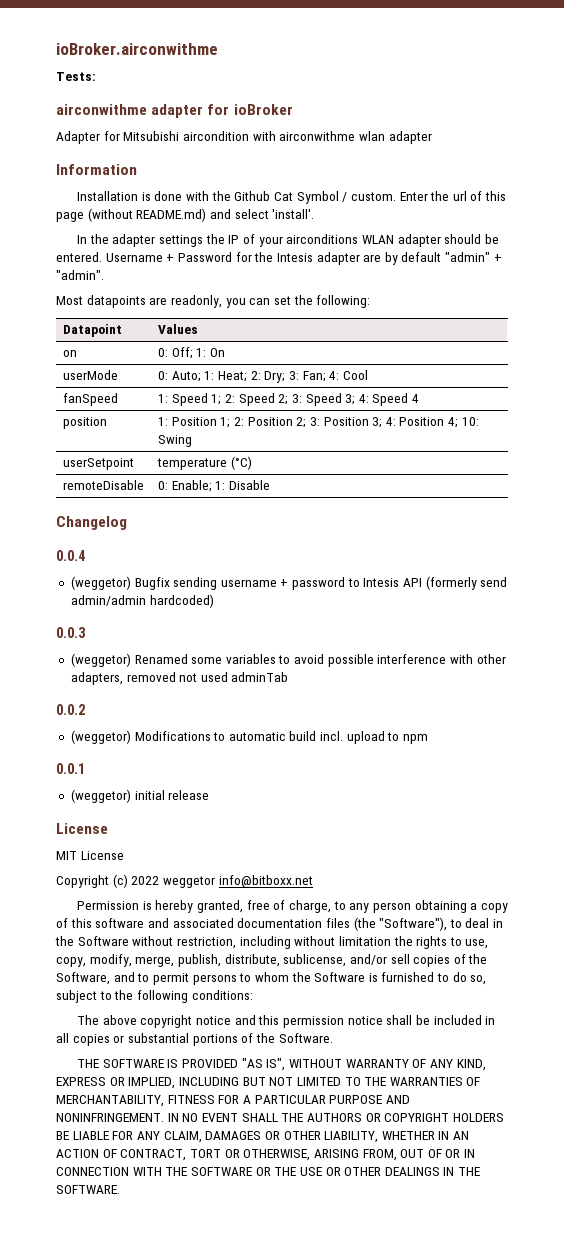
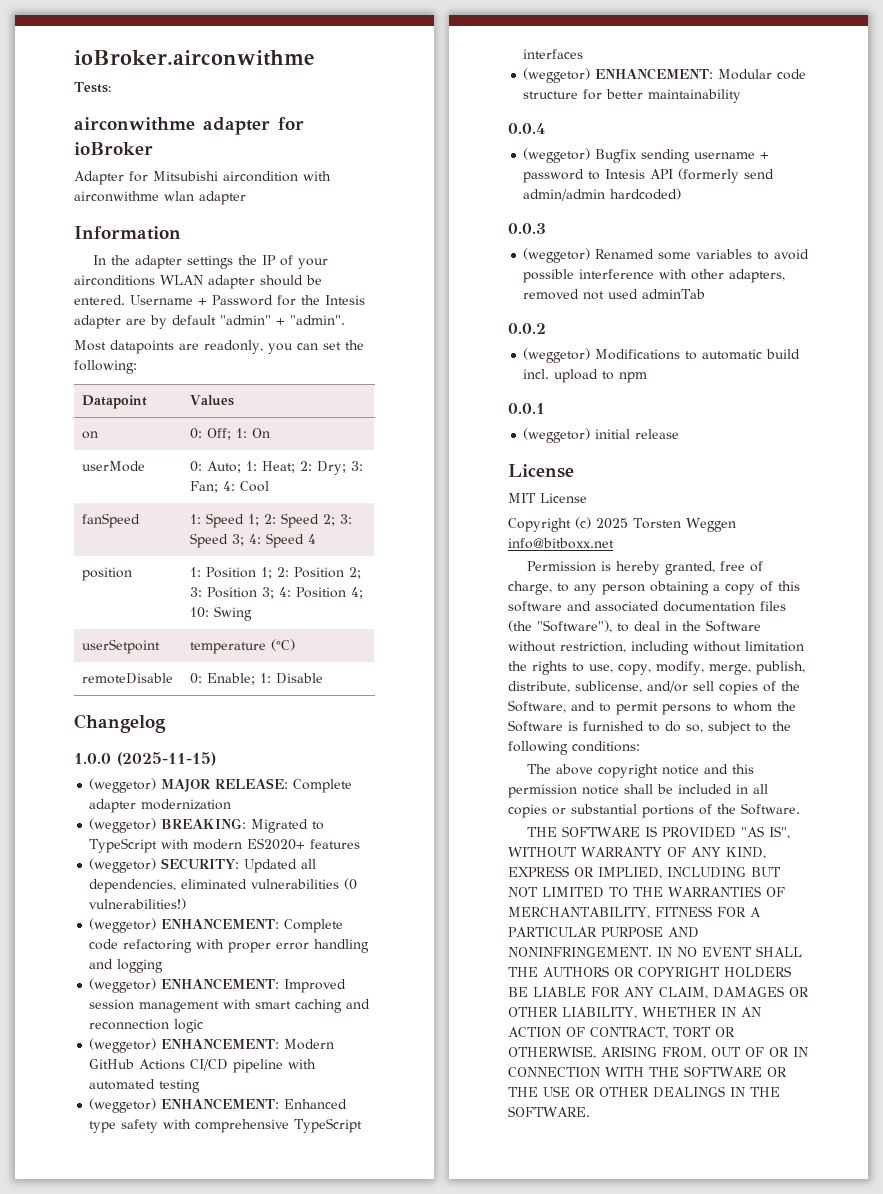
[77,191,507,204] [56,208,315,222] // Installation is done with the Github Cat Symbol / custom. Enter the url of this page (without README.md) and select 'install'. -> (181, 233) none
(127, 523) none -> [74,752,216,766] [89,778,353,793] [89,799,232,813] [89,818,325,833] [89,838,361,853] [89,858,317,873] [89,878,358,893] [89,898,187,910] [89,918,344,933] [89,939,370,953] [89,959,164,973] [89,978,347,993] [89,999,371,1013] [89,1019,204,1033] [89,1038,335,1053] [89,1059,317,1073] [89,1079,201,1093] [89,1098,348,1113] [89,1118,363,1133] [523,49,584,59] [523,68,807,83] [523,89,742,103] // 1.0.0 (2025-11-15) // (weggetor) MAJOR RELEASE: Complete adapter modernization // (weggetor) BREAKING: Migrated to TypeScript with modern ES2020+ features // (weggetor) SECURITY: Updated all dependencies, eliminated vulnerabilities (0 vulnerabilities!) // (weggetor) ENHANCEMENT: Complete code refactoring with proper error handling and logging // (weggetor) ENHANCEMENT: Improved session management with smart caching and reconnection logic // (weggetor) ENHANCEMENT: Modern GitHub Actions CI/CD pipeline with automated testing // (weggetor) ENHANCEMENT: Enhanced type safety with comprehensive TypeScript interfaces // (weggetor) ENHANCEMENT: Modular code structure for better maintainability
[131,876,215,888] 2022 weggetor -> [596,518,736,532] 2025 Torsten Weggen

